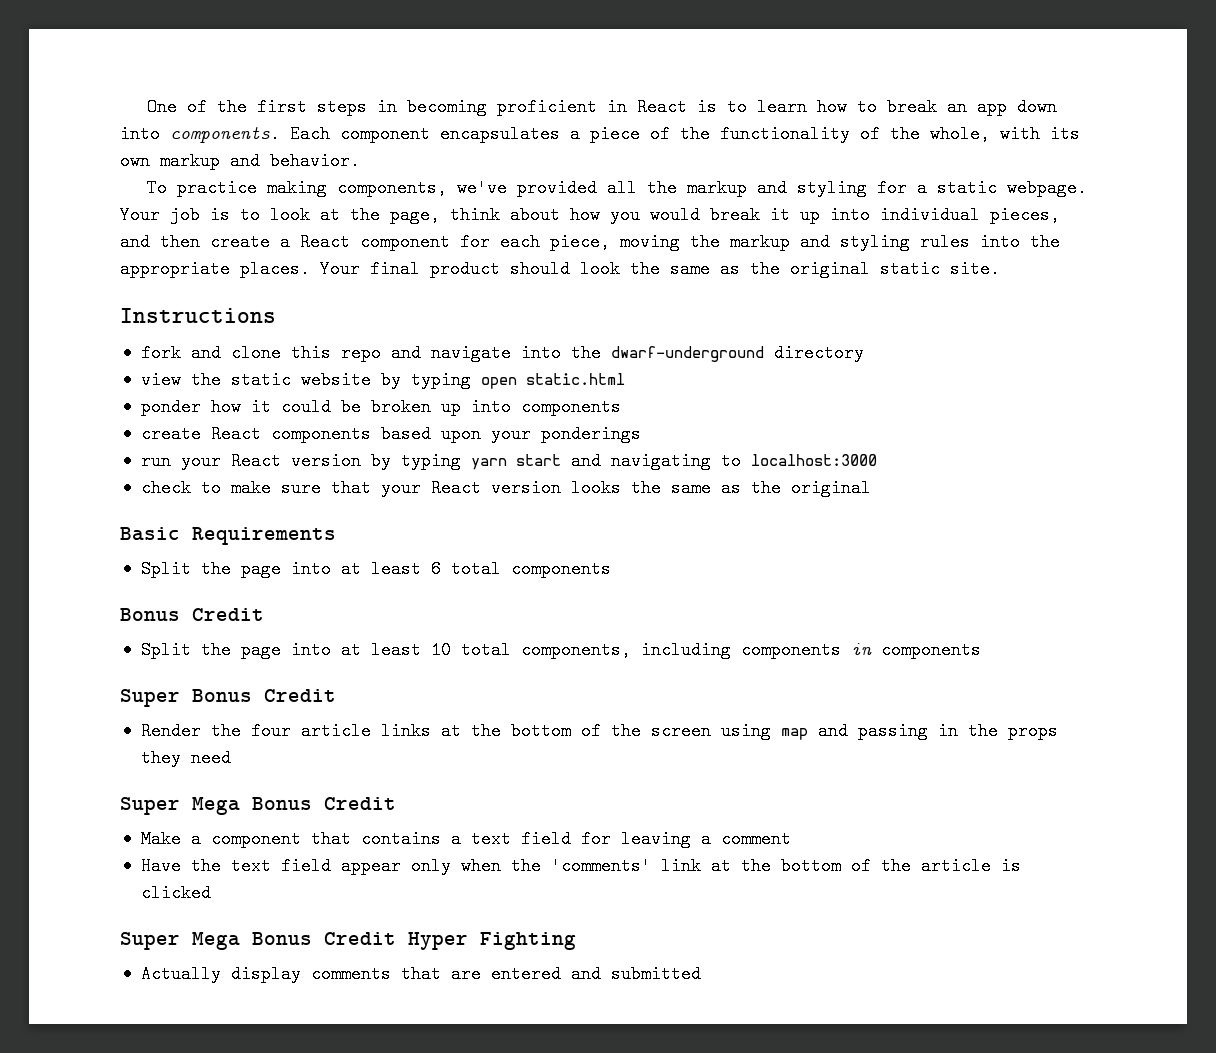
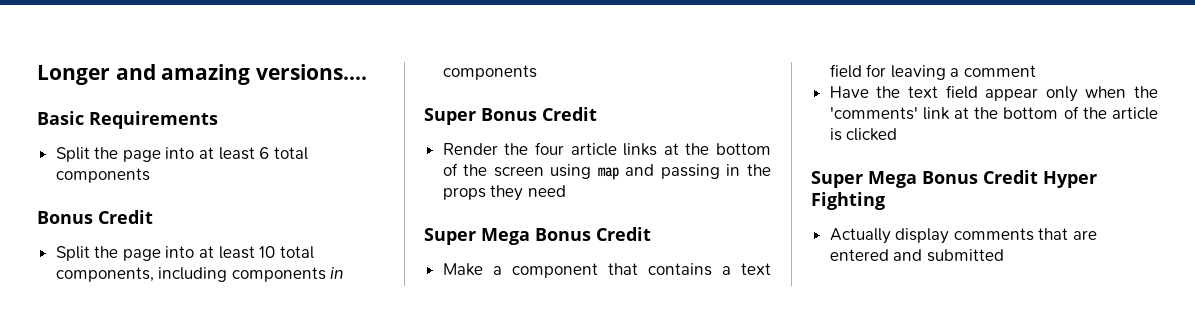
[147,98,1058,116] [120,125,1080,143] [120,152,360,170] [147,179,1088,197] [120,206,1060,224] [120,233,1060,251] [120,260,1000,278] [120,308,276,323] [140,344,864,362] [140,371,625,389] [140,398,621,416] [140,425,641,443] [140,452,877,470] [140,479,871,497] One of the first steps in becoming proficient in React is to learn how to break an app down into components. Each component encapsulates a piece of the functionality of the whole, with its own markup and behavior. // To practice making components, we've provided all the markup and styling for a static webpage. Your job is to look at the page, think about how you would break it up into individual pieces, and then create a React component for each piece, moving the markup and styling rules into the appropriate places. Your final product should look the same as the original static site. // Instructions // fork and clone this repo and navigate into the dwarf-underground directory // view the static website by typing open static.html // ponder how it could be broken up into components // create React components based upon your ponderings // run your React version by typing yarn start and navigating to localhost:3000 // check to make sure that your React version looks the same as the original -> [37,64,367,85] Longer and amazing versions....

